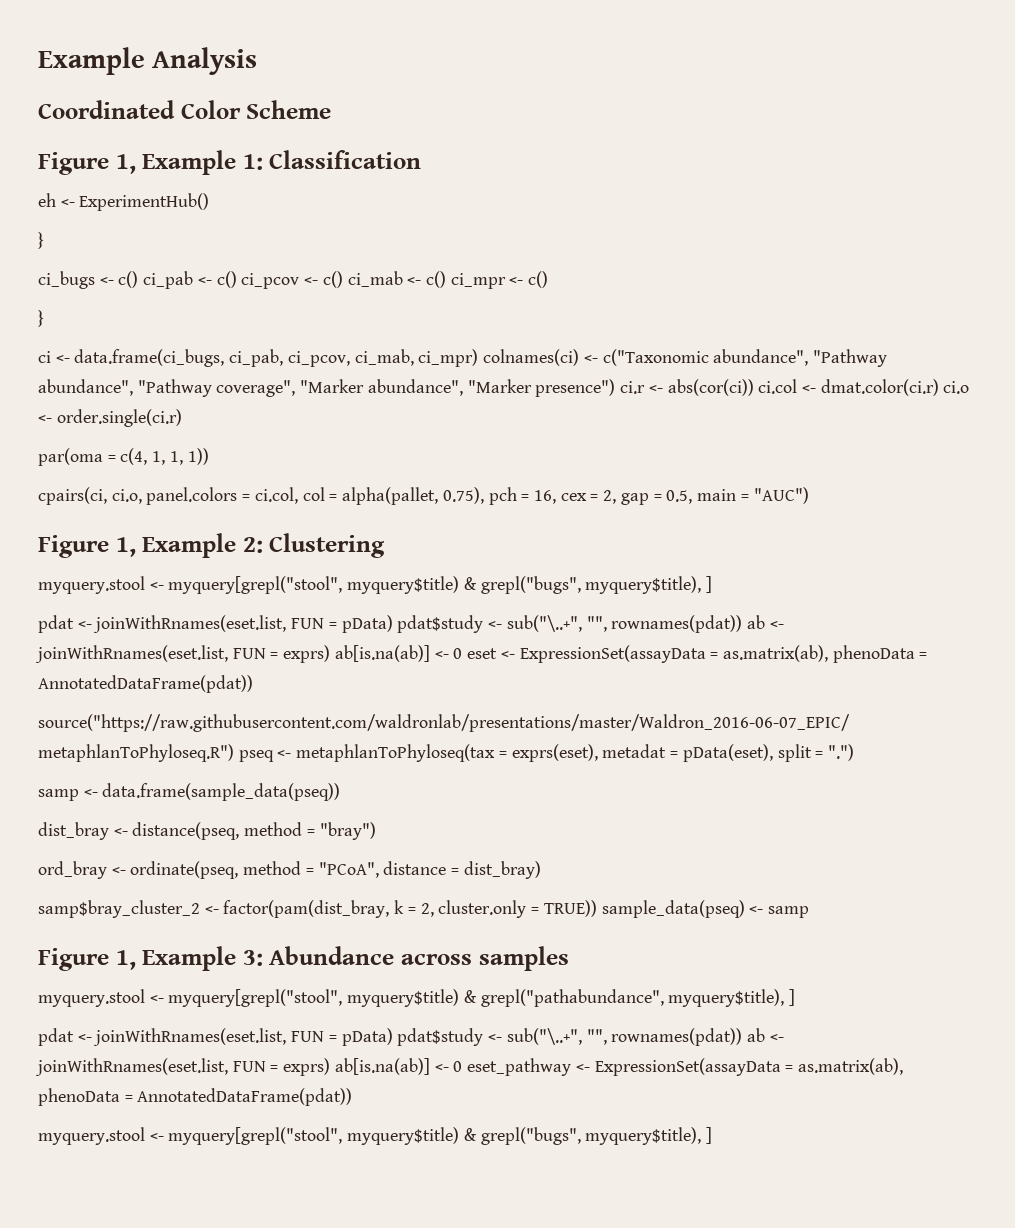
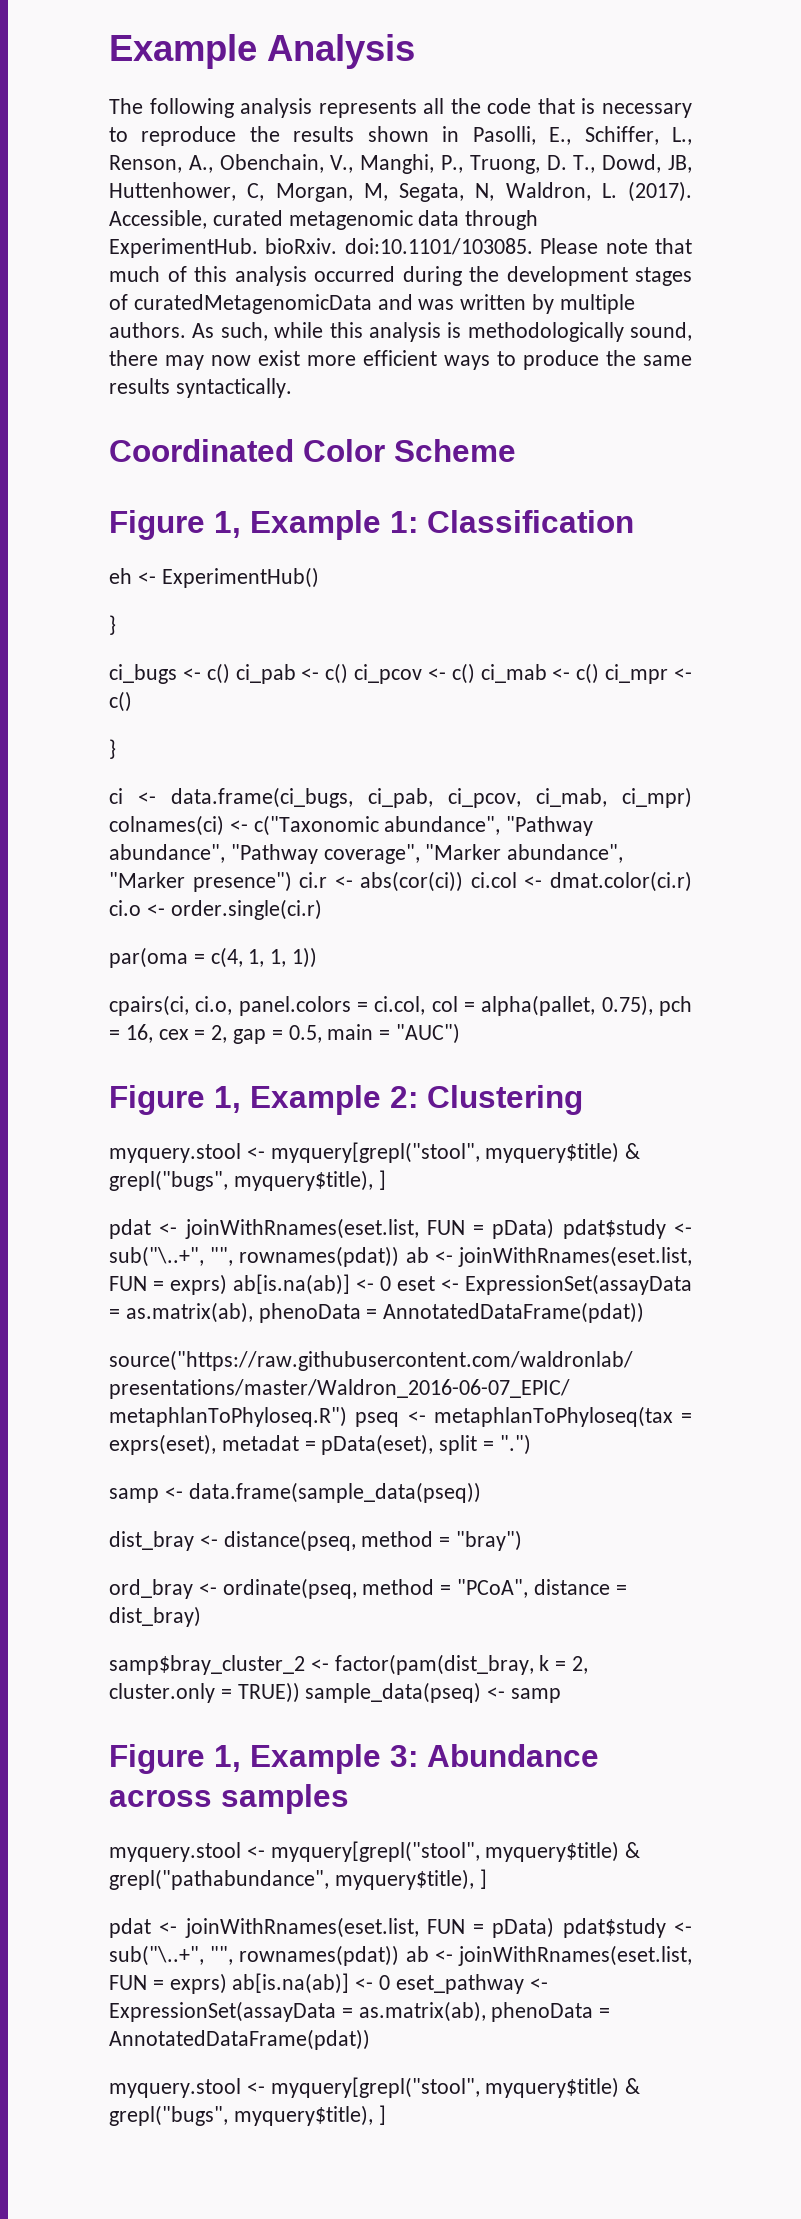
(258, 61) none -> [109,98,692,118] [109,126,693,146] [109,154,692,174] [109,181,692,202] [109,210,539,230] [109,238,692,258] [109,266,692,286] [109,294,635,314] [109,322,692,342] [109,350,692,370] [109,378,292,398] // The following analysis represents all the code that is necessary to reproduce the results shown in Pasolli, E., Schiffer, L., Renson, A., Obenchain, V., Manghi, P., Truong, D. T., Dowd, JB, Huttenhower, C, Morgan, M, Segata, N, Waldron, L. (2017). Accessible, curated metagenomic data through ExperimentHub. bioRxiv. doi:10.1101/103085. Please note that much of this analysis occurred during the development stages of curatedMetagenomicData and was written by multiple authors. As such, while this analysis is methodologically sound, there may now exist more efficient ways to produce the same results syntactically.

